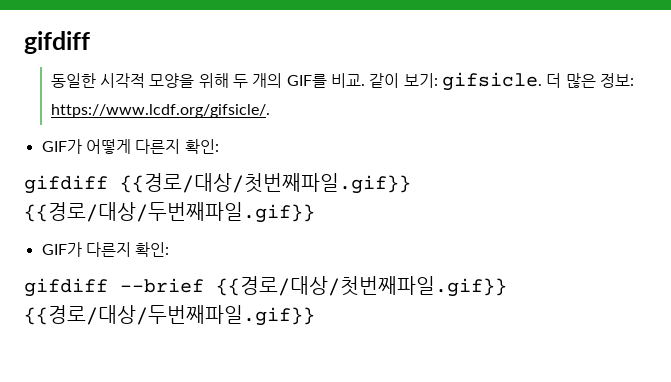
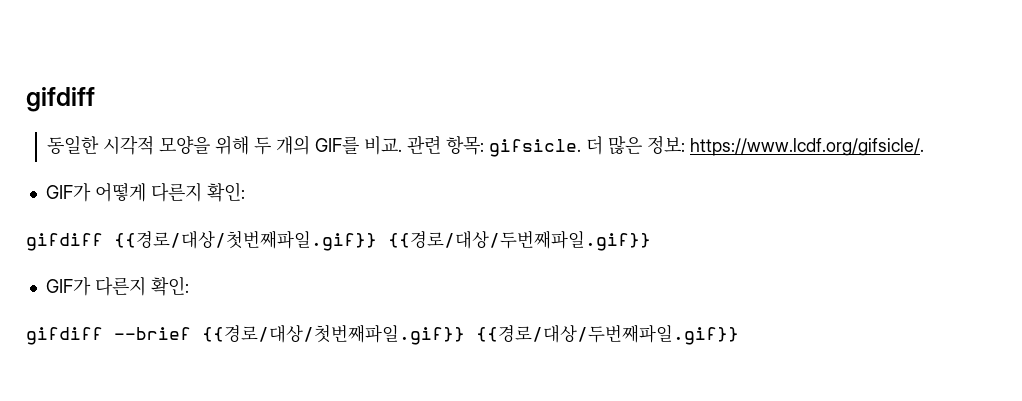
[369,73,438,88] 같이 보기: -> [407,136,485,155] 관련 항목:

